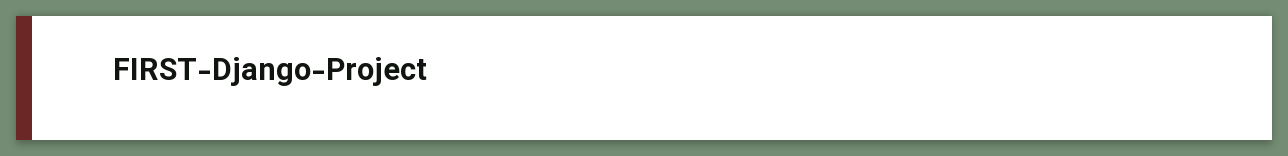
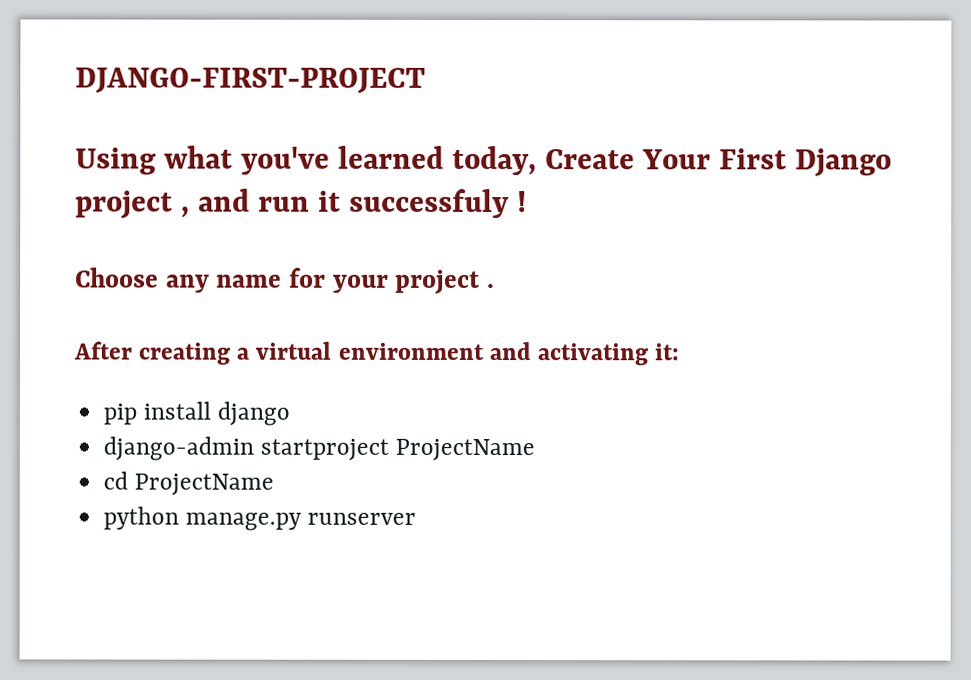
[113,57,427,86] FIRST-Django-Project -> [75,67,426,94] [75,145,893,177] [75,188,528,219] [75,267,496,294] [73,341,680,366] [103,401,291,426] [103,436,536,462] [103,471,275,496] [103,506,417,531] DJANGO-FIRST-PROJECT // Using what you've learned today, Create Your First Django project , and run it successfuly ! // Choose any name for your project . // After creating a virtual environment and activating it: // pip install django // django-admin startproject ProjectName // cd ProjectName // python manage.py runserver

